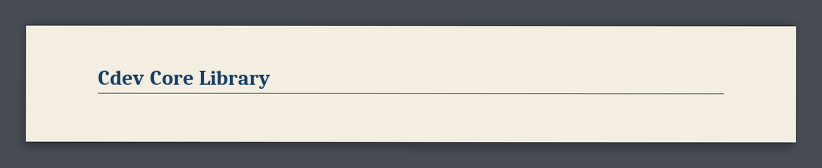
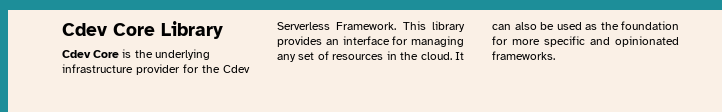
(272, 79) none -> [62,49,210,60] [62,64,250,75] [277,21,465,32] [277,36,464,47] [277,51,464,62] [492,21,679,30] [492,36,679,47] [492,51,555,60] // Cdev Core is the underlying infrastructure provider for the Cdev Serverless Framework. This library provides an interface for managing any set of resources in the cloud. It can also be used as the foundation for more specific and opinionated frameworks.

